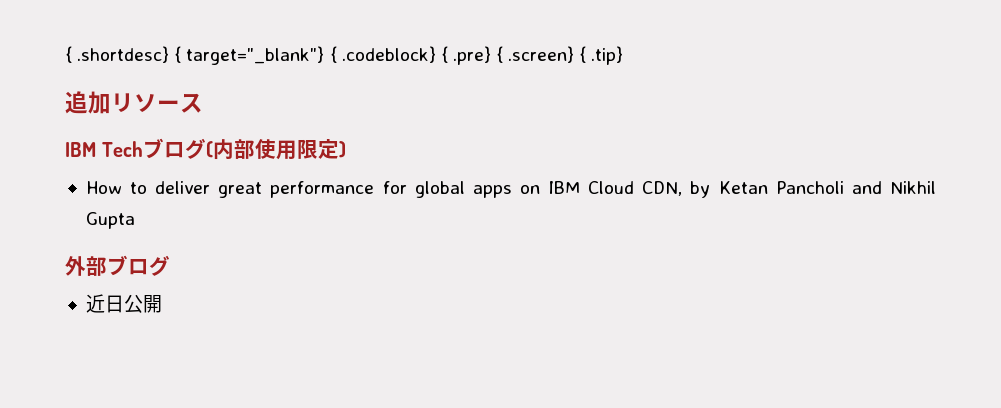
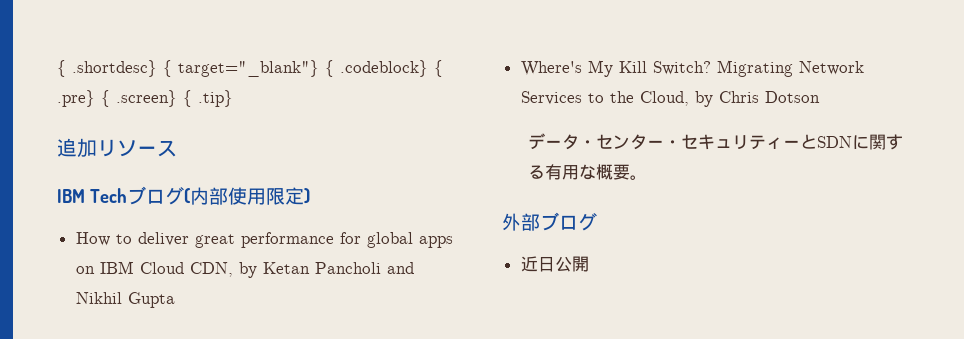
(135, 220) none -> [520,60,864,77] [520,91,820,107] [527,133,903,150] [527,164,647,180] // Where's My Kill Switch? Migrating Network Services to the Cloud, by Chris Dotson // データ・センター・セキュリティーとSDNに関する有用な概要。

